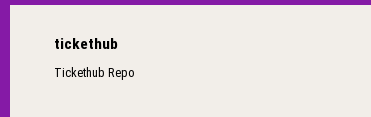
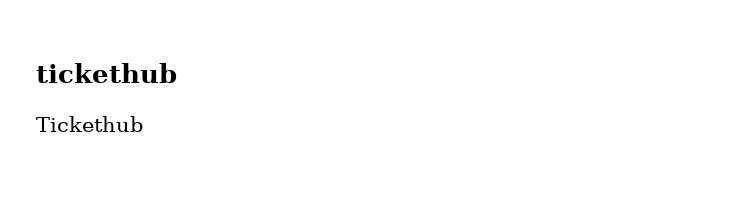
[108,68,136,80] Repo -> (143, 124) none

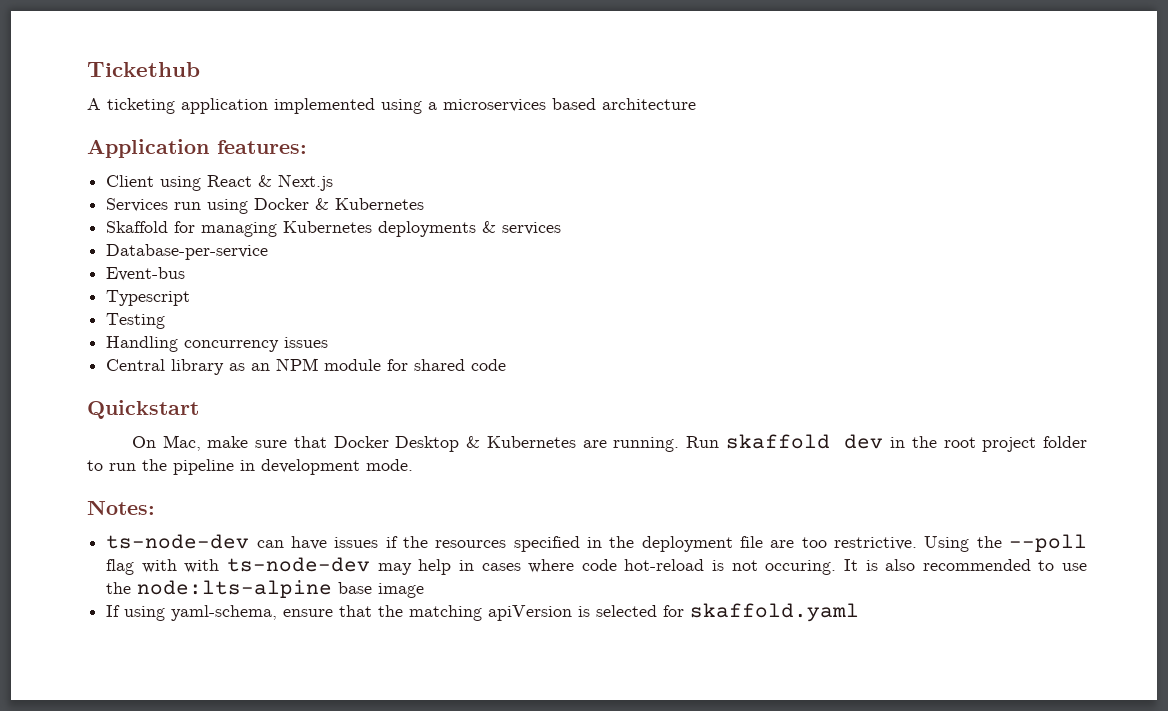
[36,63,177,83] [36,116,143,132] tickethub // Tickethub -> [87,62,200,77] [87,98,696,114] [87,139,307,158] [106,174,334,191] [106,198,425,214] [106,221,562,237] [106,244,269,260] [106,267,186,281] [106,290,191,306] [106,313,166,329] [106,336,329,352] [106,358,507,375] [87,400,199,419] [131,434,1087,452] [87,459,413,475] [87,500,155,515] [106,534,1087,552] [106,557,1087,575] [106,580,425,598] [106,603,860,622] Tickethub // A ticketing application implemented using a microservices based architecture // Application features: // Client using React & Next.js // Services run using Docker & Kubernetes // Skaffold for managing Kubernetes deployments & services // Database-per-service // Event-bus // Typescript // Testing // Handling concurrency issues // Central library as an NPM module for shared code // Quickstart // On Mac, make sure that Docker Desktop & Kubernetes are running. Run skaffold dev in the root project folder to run the pipeline in development mode. // Notes: // ts-node-dev can have issues if the resources specified in the deployment file are too restrictive. Using the --poll flag with with ts-node-dev may help in cases where code hot-reload is not occuring. It is also recommended to use the node:lts-alpine base image // If using yaml-schema, ensure that the matching apiVersion is selected for skaffold.yaml

